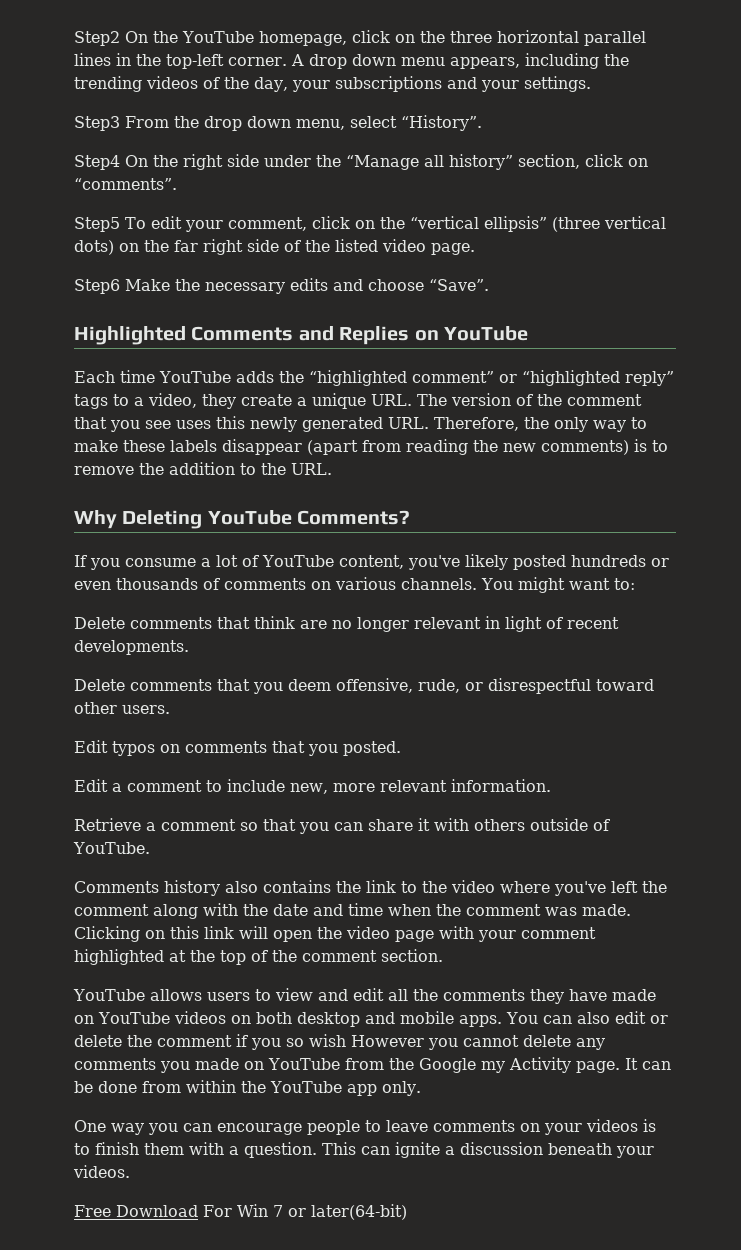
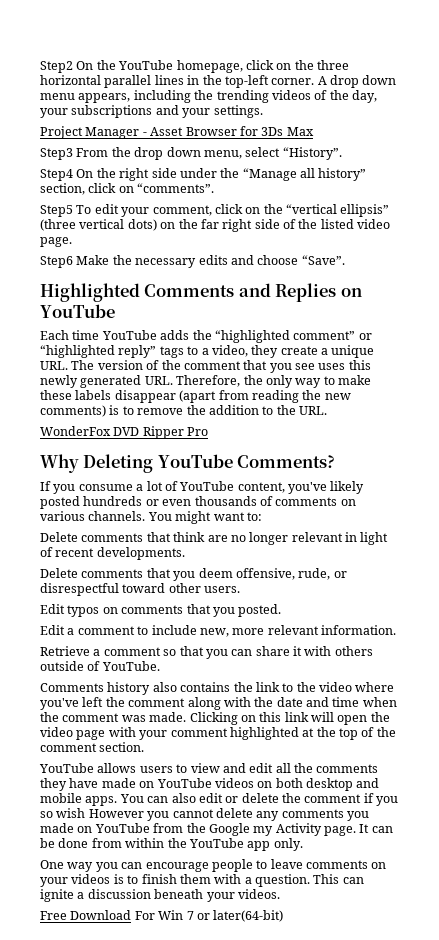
(591, 84) none -> [40,126,314,139] // Project Manager - Asset Browser for 3Ds Max
(332, 469) none -> [40,426,209,439] // WonderFox DVD Ripper Pro

